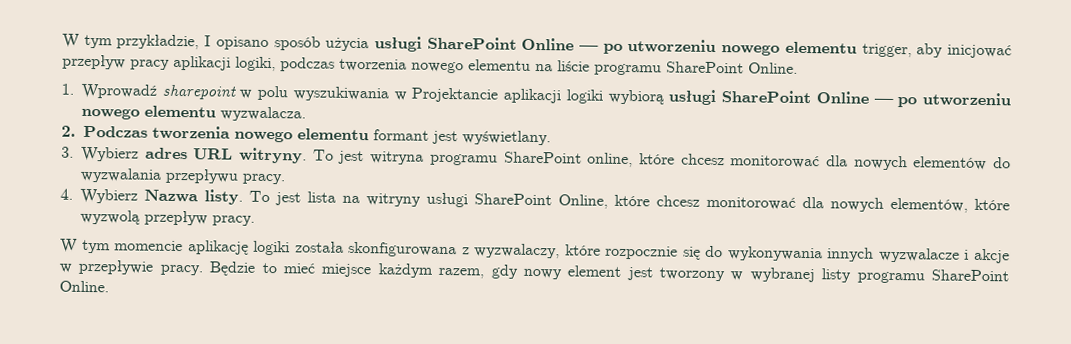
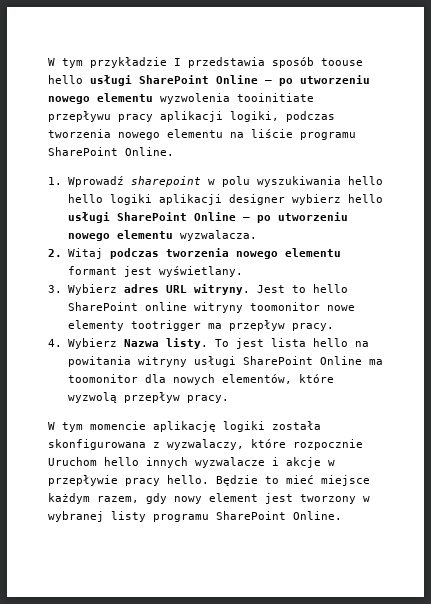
[62,33,1013,59] [62,54,126,70] W tym przykładzie, I opisano sposób użycia usługi SharePoint Online — po utworzeniu nowego elementu trigger, aby inicjować przepływ -> [48,57,363,68] [48,75,370,86] [48,93,314,104] [48,111,111,122] W tym przykładzie I przedstawia sposób toouse hello usługi SharePoint Online — po utworzeniu nowego elementu wyzwolenia tooinitiate przepływu
[393,87,664,105] w Projektancie aplikacji logiki wybiorą -> [347,176,383,185] [67,194,383,205] hello hello logiki aplikacji designer wybierz hello
[83,125,148,138] Podczas -> [67,248,159,259] Witaj podczas
[312,149,1011,171] [80,167,239,184] To jest witryna programu SharePoint online, które chcesz monitorować dla nowych elementów do wyzwalania przepływu -> [256,284,348,293] [67,302,355,313] [67,320,285,331] Jest to hello SharePoint online witryny toomonitor nowe elementy tootrigger ma przepływ
[342,192,796,210] na witryny usługi SharePoint Online, które chcesz monitorować -> [312,338,369,347] [67,356,383,367] [67,374,138,383] hello na powitania witryny usługi SharePoint Online ma toomonitor
[682,245,823,262] się do wykonywania -> [48,457,139,466] Uruchom hello
[159,264,203,276] pracy. -> [125,475,209,486] pracy hello.

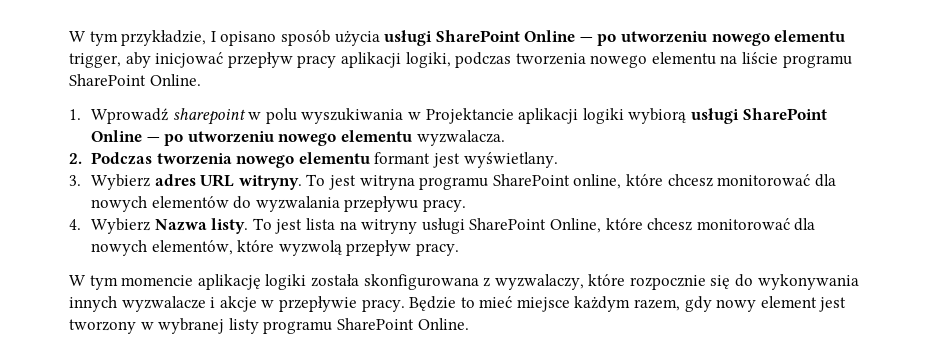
[48,57,363,68] [48,75,370,86] [48,93,314,104] [48,111,111,122] W tym przykładzie I przedstawia sposób toouse hello usługi SharePoint Online — po utworzeniu nowego elementu wyzwolenia tooinitiate przepływu -> [69,30,846,46] [69,52,293,68] W tym przykładzie, I opisano sposób użycia usługi SharePoint Online — po utworzeniu nowego elementu trigger, aby inicjować przepływ
[347,176,383,185] [67,194,383,205] hello hello logiki aplikacji designer wybierz hello -> [408,108,687,124] w Projektancie aplikacji logiki wybiorą
[67,248,159,259] Witaj podczas -> [91,152,153,165] Podczas
[256,284,348,293] [67,302,355,313] [67,320,285,331] Jest to hello SharePoint online witryny toomonitor nowe elementy tootrigger ma przepływ -> [306,174,836,190] [91,196,419,212] To jest witryna programu SharePoint online, które chcesz monitorować dla nowych elementów do wyzwalania przepływu
[312,338,369,347] [67,356,383,367] [67,374,138,383] hello na powitania witryny usługi SharePoint Online ma toomonitor -> [339,218,790,234] na witryny usługi SharePoint Online, które chcesz monitorować
[48,457,139,466] Uruchom hello -> [710,274,859,290] się do wykonywania
[125,475,209,486] pracy hello. -> [361,299,405,312] pracy.

